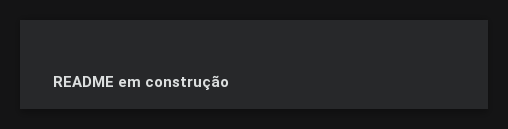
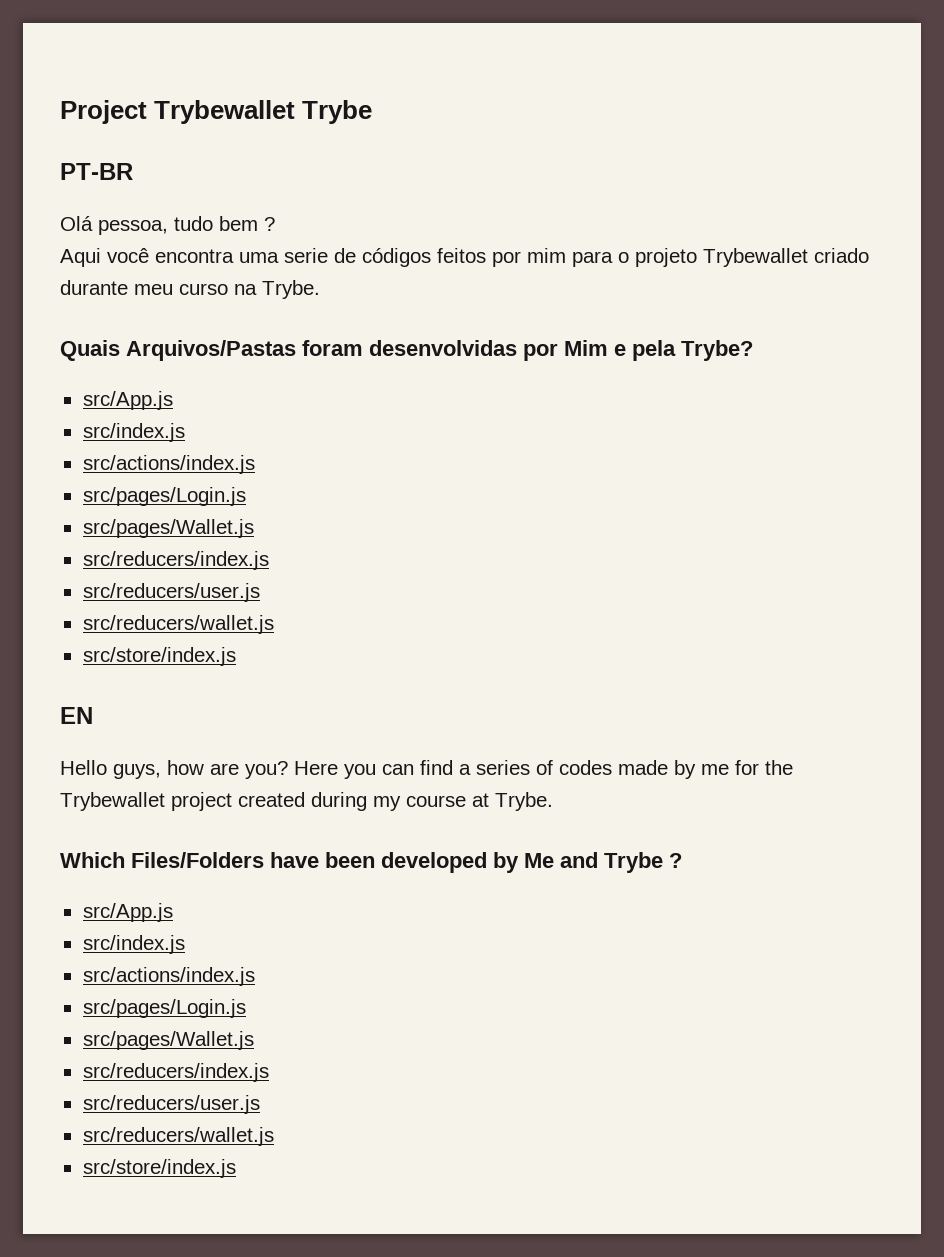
[53,75,230,90] README em construção -> [60,100,373,124] [60,163,133,180] [60,216,275,235] [60,248,869,267] [60,280,320,299] [60,340,753,361] [82,391,173,410] [82,423,185,442] [82,455,255,474] [82,487,246,506] [82,519,254,538] [82,551,269,570] [82,583,260,602] [82,615,274,634] [82,647,236,666] [60,707,93,724] [60,760,793,779] [60,792,553,811] [60,852,682,873] [82,903,173,922] [82,935,185,954] [82,967,255,986] [82,999,246,1018] [82,1031,254,1050] [82,1063,269,1082] [82,1095,260,1114] [82,1127,274,1146] [82,1159,236,1178] Project Trybewallet Trybe // PT-BR // Olá pessoa, tudo bem ? // Aqui você encontra uma serie de códigos feitos por mim para o projeto Trybewallet criado durante meu curso na Trybe. // Quais Arquivos/Pastas foram desenvolvidas por Mim e pela Trybe? // src/App.js // src/index.js // src/actions/index.js // src/pages/Login.js // src/pages/Wallet.js // src/reducers/index.js // src/reducers/user.js // src/reducers/wallet.js // src/store/index.js // EN // Hello guys, how are you? Here you can find a series of codes made by me for the Trybewallet project created during my course at Trybe. // Which Files/Folders have been developed by Me and Trybe ? // src/App.js // src/index.js // src/actions/index.js // src/pages/Login.js // src/pages/Wallet.js // src/reducers/index.js // src/reducers/user.js // src/reducers/wallet.js // src/store/index.js

